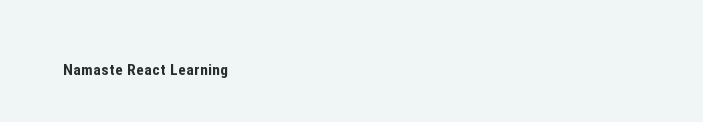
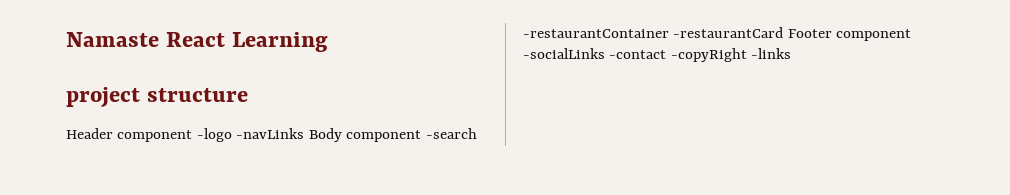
(229, 71) none -> [66,87,249,107] [66,128,477,142] [523,27,912,41] [523,48,792,62] // project structure // Header component -logo -navLinks Body component -search -restaurantContainer -restaurantCard Footer component -socialLinks -contact -copyRight -links

